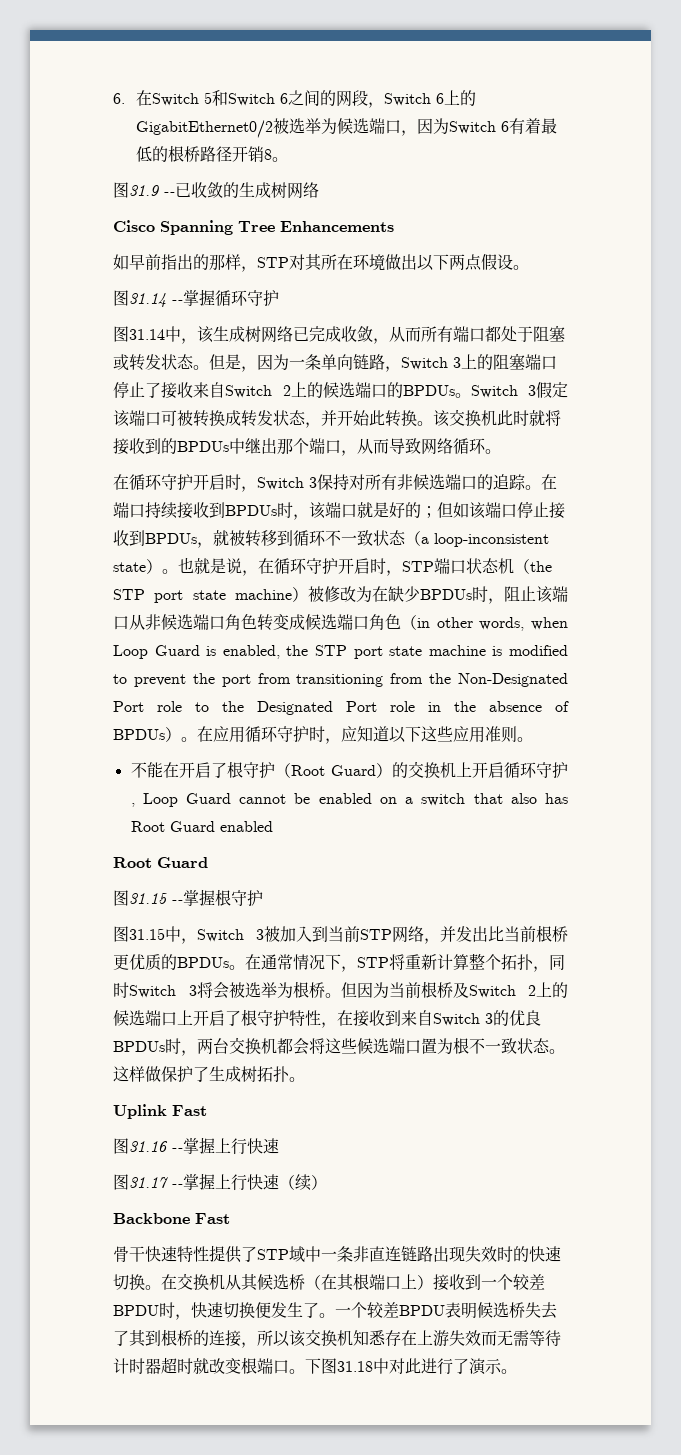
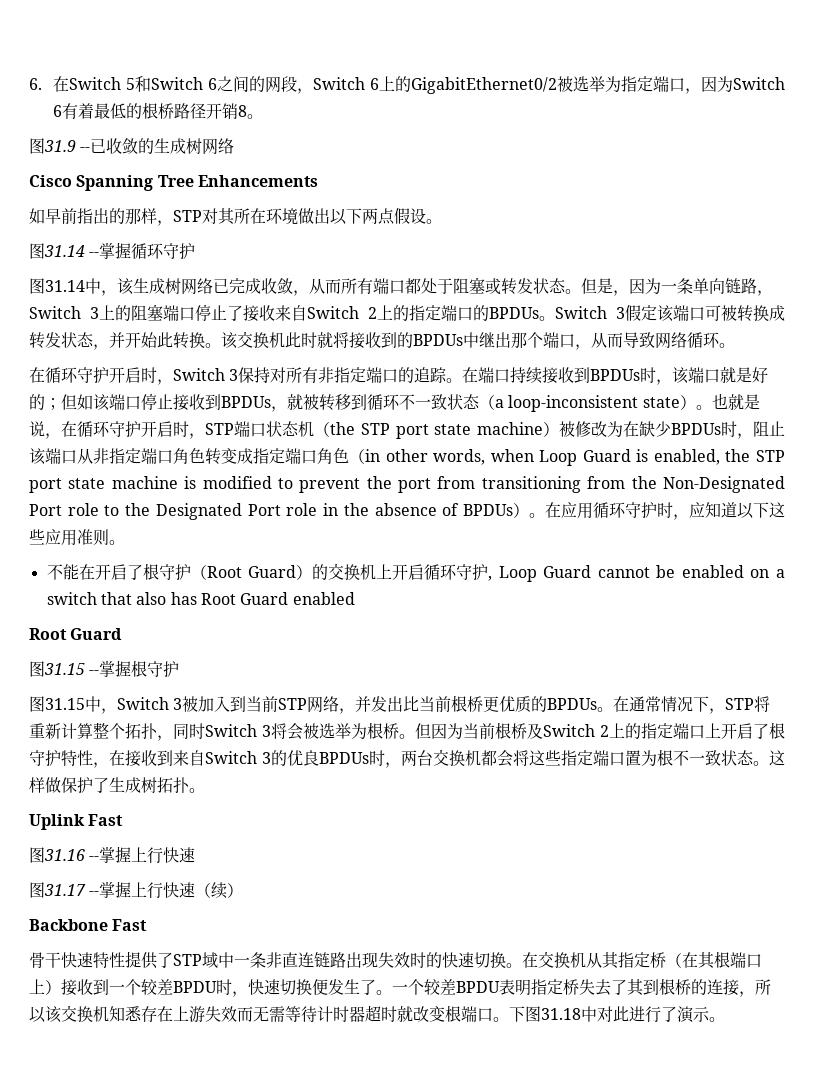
[337,118,370,134] 候选 -> [621,76,653,92] 指定
[322,382,355,398] 候选 -> [409,305,441,321] 指定
[413,474,445,490] 候选 -> [334,367,367,383] 指定
[161,614,193,630] 候选 -> [109,448,141,464] 指定
[305,614,337,630] 候选 -> [253,448,285,464] 指定
[113,1010,145,1026] 候选 -> [641,723,673,739] 指定
[357,1038,389,1054] 候选 -> [561,750,593,766] 指定
[257,1274,289,1290] 候选 -> [618,952,650,968] 指定
[477,1302,509,1318] 候选 -> [531,979,563,995] 指定

